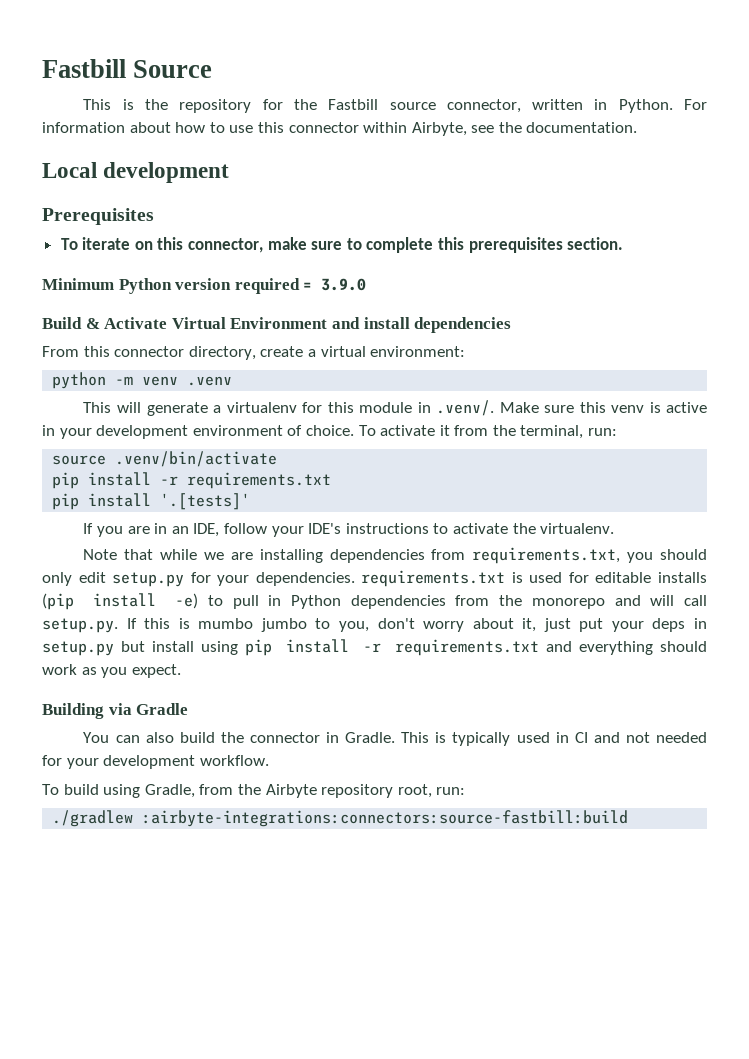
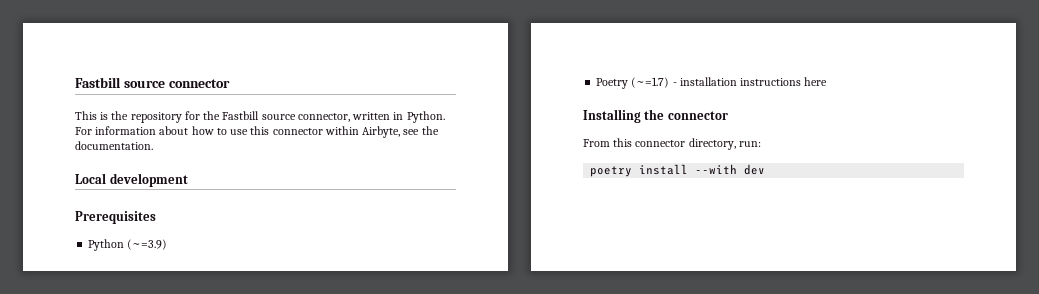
[42,59,213,78] Fastbill Source -> [75,77,230,88] Fastbill source connector
[60,237,624,253] [42,278,367,294] [42,317,512,333] [42,346,466,360] [52,372,233,389] [83,400,707,416] [42,425,618,439] [52,451,278,467] [52,472,332,489] [52,493,251,510] [83,523,615,537] [83,547,707,564] [42,570,707,587] [42,593,708,610] [42,618,707,633] [42,639,707,656] [42,664,181,678] [42,703,189,719] [83,732,707,746] [42,755,269,769] [42,784,466,798] [52,810,629,827] To iterate on this connector, make sure to complete this prerequisites section. // Minimum Python version required = 3.9.0 // Build & Activate Virtual Environment and install dependencies // From this connector directory, create a virtual environment: // python -m venv .venv // This will generate a virtualenv for this module in .venv/. Make sure this venv is active in your development environment of choice. To activate it from the terminal, run: // source .venv/bin/activate // pip install -r requirements.txt // pip install '.[tests]' // If you are in an IDE, follow your IDE's instructions to activate the virtualenv. // Note that while we are installing dependencies from requirements.txt, you should only edit setup.py for your dependencies. requirements.txt is used for editable installs (pip install -e) to pull in Python dependencies from the monorepo and will call setup.py. If this is mumbo jumbo to you, don't worry about it, just put your deps in setup.py but install using pip install -r requirements.txt and everything should work as you expect. // Building via Gradle // You can also build the connector in Gradle. This is typically used in CI and not needed for your development workflow. // To build using Gradle, from the Airbyte repository root, run: // ./gradlew :airbyte-integrations:connectors:source-fastbill:build -> [88,239,168,251] [596,77,828,89] [583,109,728,123] [583,138,761,150] [590,164,766,177] Python (~=3.9) // Poetry (~=1.7) - installation instructions here // Installing the connector // From this connector directory, run: // poetry install --with dev

